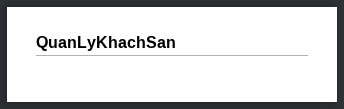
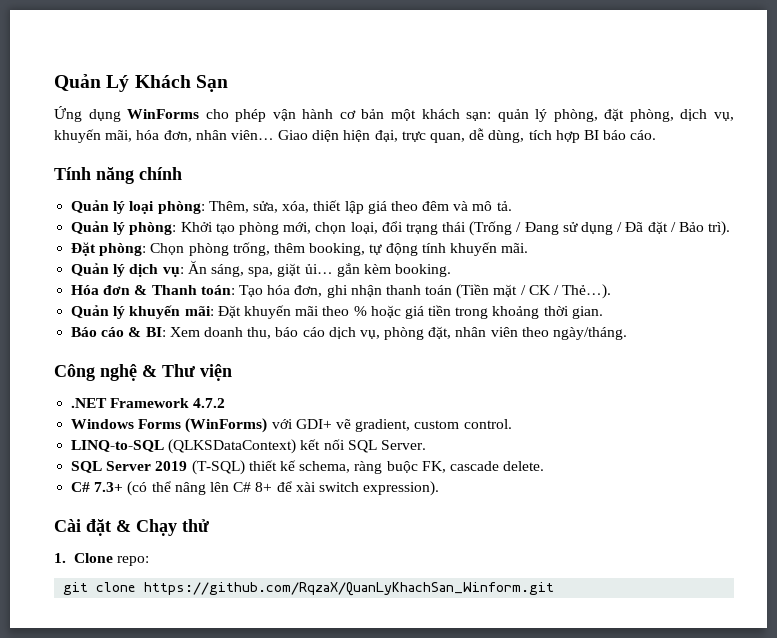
[36,36,176,51] QuanLyKhachSan -> [54,74,228,92] [54,106,734,122] [54,128,657,143] [54,167,182,184] [71,200,512,214] [71,221,731,236] [71,242,529,256] [71,260,452,277] [71,284,612,299] [71,305,603,319] [71,326,628,340] [54,364,232,381] [71,398,226,408] [71,418,512,433] [71,439,426,454] [71,460,545,475] [71,481,440,496] [54,519,209,536] [54,553,149,566] [63,582,555,596] Quản Lý Khách Sạn // Ứng dụng WinForms cho phép vận hành cơ bản một khách sạn: quản lý phòng, đặt phòng, dịch vụ, khuyến mãi, hóa đơn, nhân viên… Giao diện hiện đại, trực quan, dễ dùng, tích hợp BI báo cáo. // Tính năng chính // Quản lý loại phòng: Thêm, sửa, xóa, thiết lập giá theo đêm và mô tả. // Quản lý phòng: Khởi tạo phòng mới, chọn loại, đổi trạng thái (Trống / Đang sử dụng / Đã đặt / Bảo trì). // Đặt phòng: Chọn phòng trống, thêm booking, tự động tính khuyến mãi. // Quản lý dịch vụ: Ăn sáng, spa, giặt ủi… gắn kèm booking. // Hóa đơn & Thanh toán: Tạo hóa đơn, ghi nhận thanh toán (Tiền mặt / CK / Thẻ…). // Quản lý khuyến mãi: Đặt khuyến mãi theo % hoặc giá tiền trong khoảng thời gian. // Báo cáo & BI: Xem doanh thu, báo cáo dịch vụ, phòng đặt, nhân viên theo ngày/tháng. // Công nghệ & Thư viện // .NET Framework 4.7.2 // Windows Forms (WinForms) với GDI+ vẽ gradient, custom control. // LINQ-to-SQL (QLKSDataContext) kết nối SQL Server. // SQL Server 2019 (T-SQL) thiết kế schema, ràng buộc FK, cascade delete. // C# 7.3+ (có thể nâng lên C# 8+ để xài switch expression). // Cài đặt & Chạy thử // 1. Clone repo: // git clone https://github.com/RqzaX/QuanLyKhachSan_Winform.git

